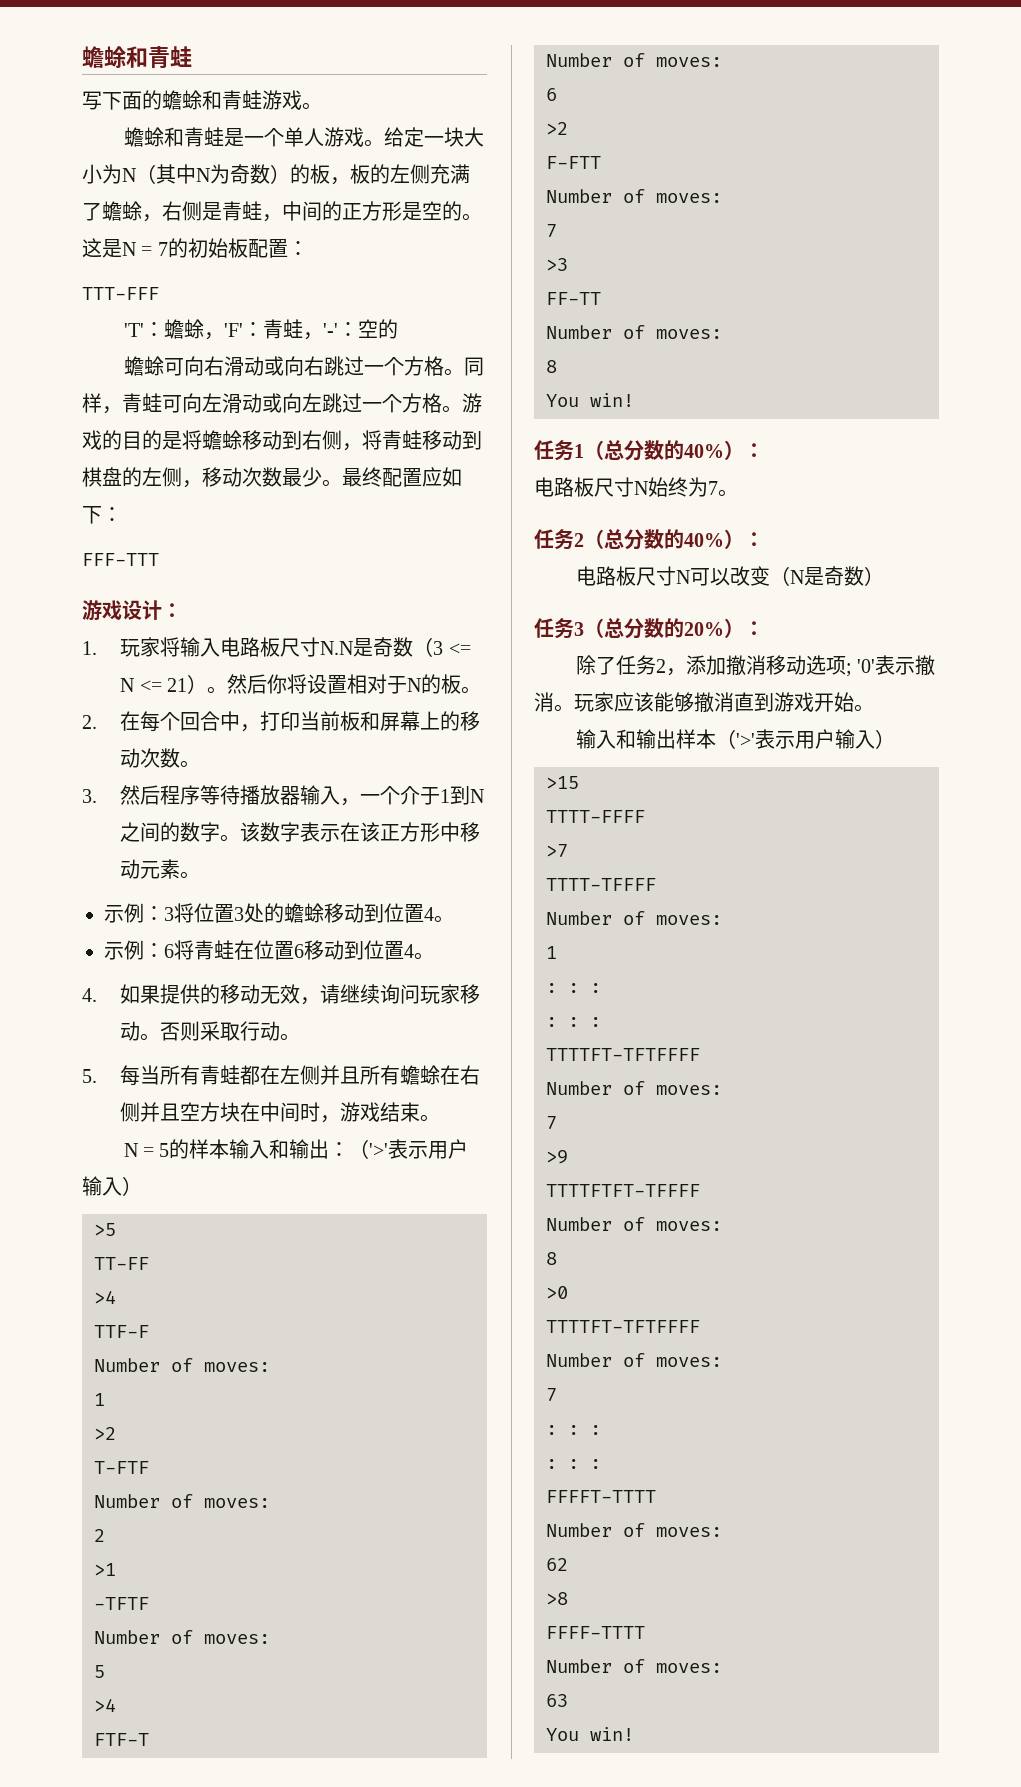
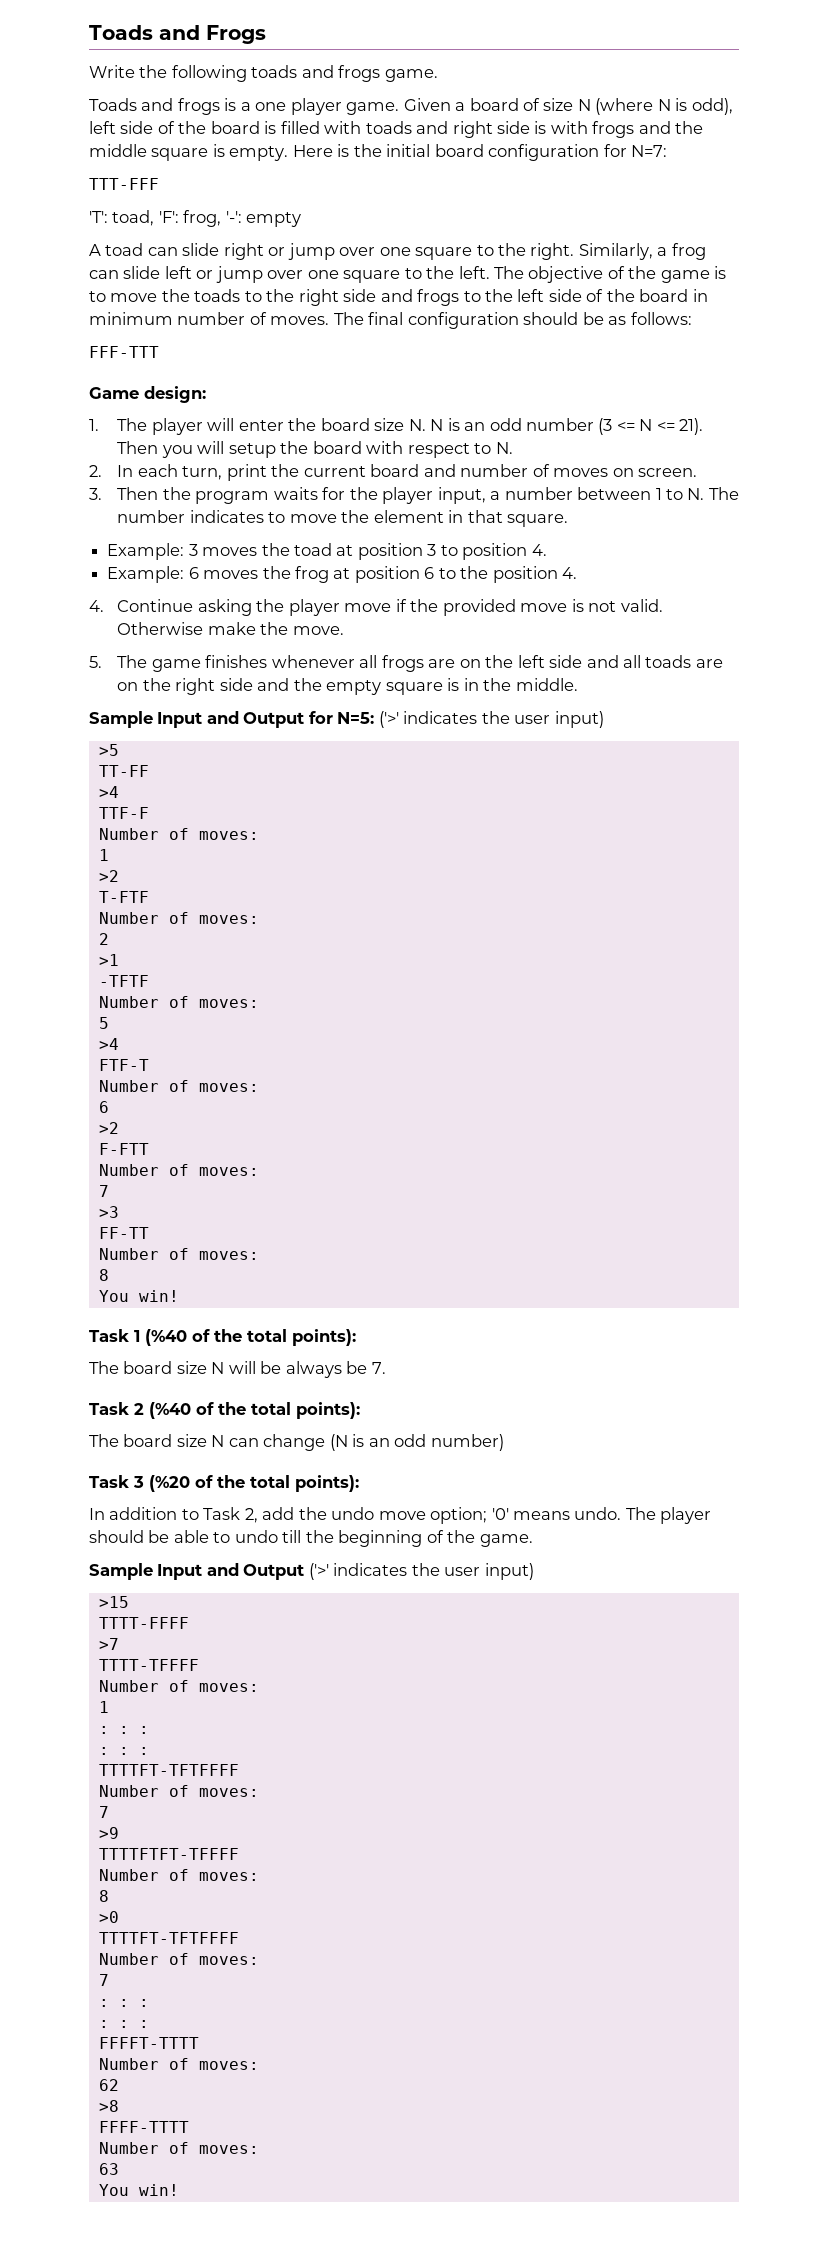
[82,46,192,69] [82,90,322,110] [123,127,484,147] [82,164,470,185] [82,201,482,222] [82,238,308,258] [82,287,159,300] [123,319,398,340] [123,356,484,376] [82,393,482,414] [82,430,482,451] [82,467,462,488] [82,506,122,524] 蟾蜍和青蛙 // 写下面的蟾蜍和青蛙游戏。 // 蟾蜍和青蛙是一个单人游戏。给定一块大小为N（其中N为奇数）的板，板的左侧充满了蟾蜍，右侧是青蛙，中间的正方形是空的。这是N = 7的初始板配置： // TTT-FFF // 'T'：蟾蜍，'F'：青蛙，'-'：空的 // 蟾蜍可向右滑动或向右跳过一个方格。同样，青蛙可向左滑动或向左跳过一个方格。游戏的目的是将蟾蜍移动到右侧，将青蛙移动到棋盘的左侧，移动次数最少。最终配置应如下： -> [89,25,266,44] [89,65,438,82] [89,98,733,115] [89,121,704,138] [89,144,668,161] [89,178,159,190] [89,210,302,227] [89,243,706,260] [89,266,727,283] [89,289,708,306] [89,312,692,329] Toads and Frogs // Write the following toads and frogs game. // Toads and frogs is a one player game. Given a board of size N (where N is odd), left side of the board is filled with toads and right side is with frogs and the middle square is empty. Here is the initial board configuration for N=7: // TTT-FFF // 'T': toad, 'F': frog, '-': empty // A toad can slide right or jump over one square to the right. Similarly, a frog can slide left or jump over one square to the left. The objective of the game is to move the toads to the right side and frogs to the left side of the board in minimum number of moves. The final configuration should be as follows:
[82,600,182,621] 游戏设计： -> [89,386,206,403] Game design:
[120,637,471,657] [120,674,482,694] [82,711,481,732] [120,748,201,768] [82,785,485,806] [120,822,481,842] [120,859,201,879] [104,903,454,923] [104,940,434,960] [82,984,481,1005] [120,1021,301,1041] [82,1065,481,1086] [120,1102,441,1123] [123,1139,469,1159] [82,1176,142,1196] 玩家将输入电路板尺寸N.N是奇数（3 <= N <= 21）。然后你将设置相对于N的板。 // 2.在每个回合中，打印当前板和屏幕上的移动次数。 // 3.然后程序等待播放器输入，一个介于1到N之间的数字。该数字表示在该正方形中移动元素。 // 示例：3将位置3处的蟾蜍移动到位置4。 // 示例：6将青蛙在位置6移动到位置4。 // 4.如果提供的移动无效，请继续询问玩家移动。否则采取行动。 // 5.每当所有青蛙都在左侧并且所有蟾蜍在右侧并且空方块在中间时，游戏结束。 // N = 5的样本输入和输出：（'>'表示用户输入） -> [117,418,704,435] [117,441,513,458] [89,464,697,481] [89,487,739,504] [117,510,569,527] [107,543,547,560] [107,566,578,583] [89,599,663,616] [117,622,344,635] [89,655,723,672] [117,678,578,695] [89,711,604,728] The player will enter the board size N. N is an odd number (3 <= N <= 21). Then you will setup the board with respect to N. // 2. In each turn, print the current board and number of moves on screen. // 3. Then the program waits for the player input, a number between 1 to N. The number indicates to move the element in that square. // Example: 3 moves the toad at position 3 to position 4. // Example: 6 moves the frog at position 6 to the position 4. // 4. Continue asking the player move if the provided move is not valid. Otherwise make the move. // 5. The game finishes whenever all frogs are on the left side and all toads are on the right side and the empty square is in the middle. // Sample Input and Output for N=5: ('>' indicates the user input)
[534,440,764,461] [534,477,738,497] [534,529,764,550] [575,566,884,586] [534,618,764,639] [575,655,935,677] [534,692,874,713] [575,729,895,749] 任务1（总分数的40%）： // 电路板尺寸N始终为7。 // 任务2（总分数的40%）： // 电路板尺寸N可以改变（N是奇数） // 任务3（总分数的20%）： // 除了任务2，添加撤消移动选项; '0'表示撤消。玩家应该能够撤消直到游戏开始。 // 输入和输出样本（'>'表示用户输入） -> [89,1329,356,1346] [89,1361,386,1378] [89,1402,360,1419] [89,1434,504,1451] [89,1475,359,1492] [89,1507,712,1524] [89,1530,533,1547] [89,1563,534,1580] Task 1 (%40 of the total points): // The board size N will be always be 7. // Task 2 (%40 of the total points): // The board size N can change (N is an odd number) // Task 3 (%20 of the total points): // In addition to Task 2, add the undo move option; '0' means undo. The player should be able to undo till the beginning of the game. // Sample Input and Output ('>' indicates the user input)

